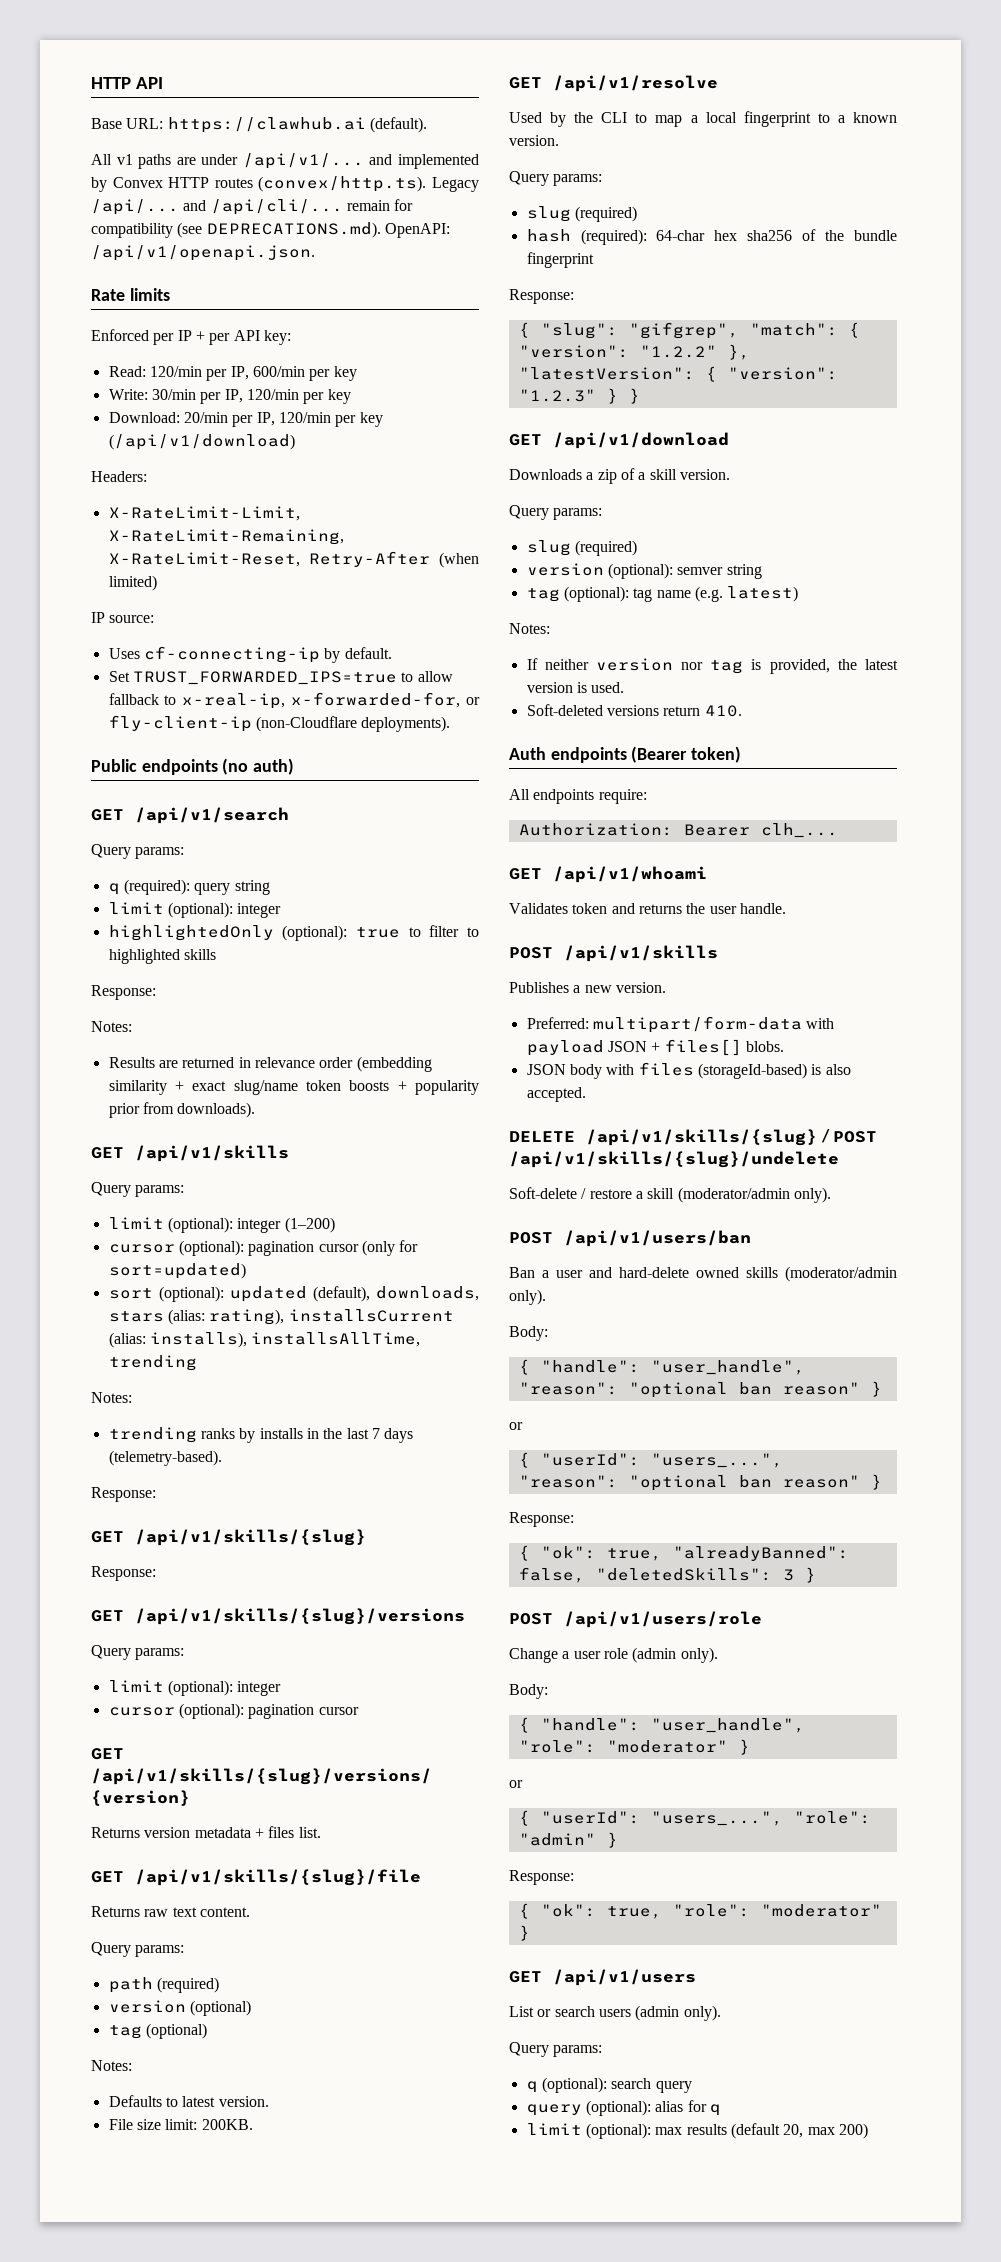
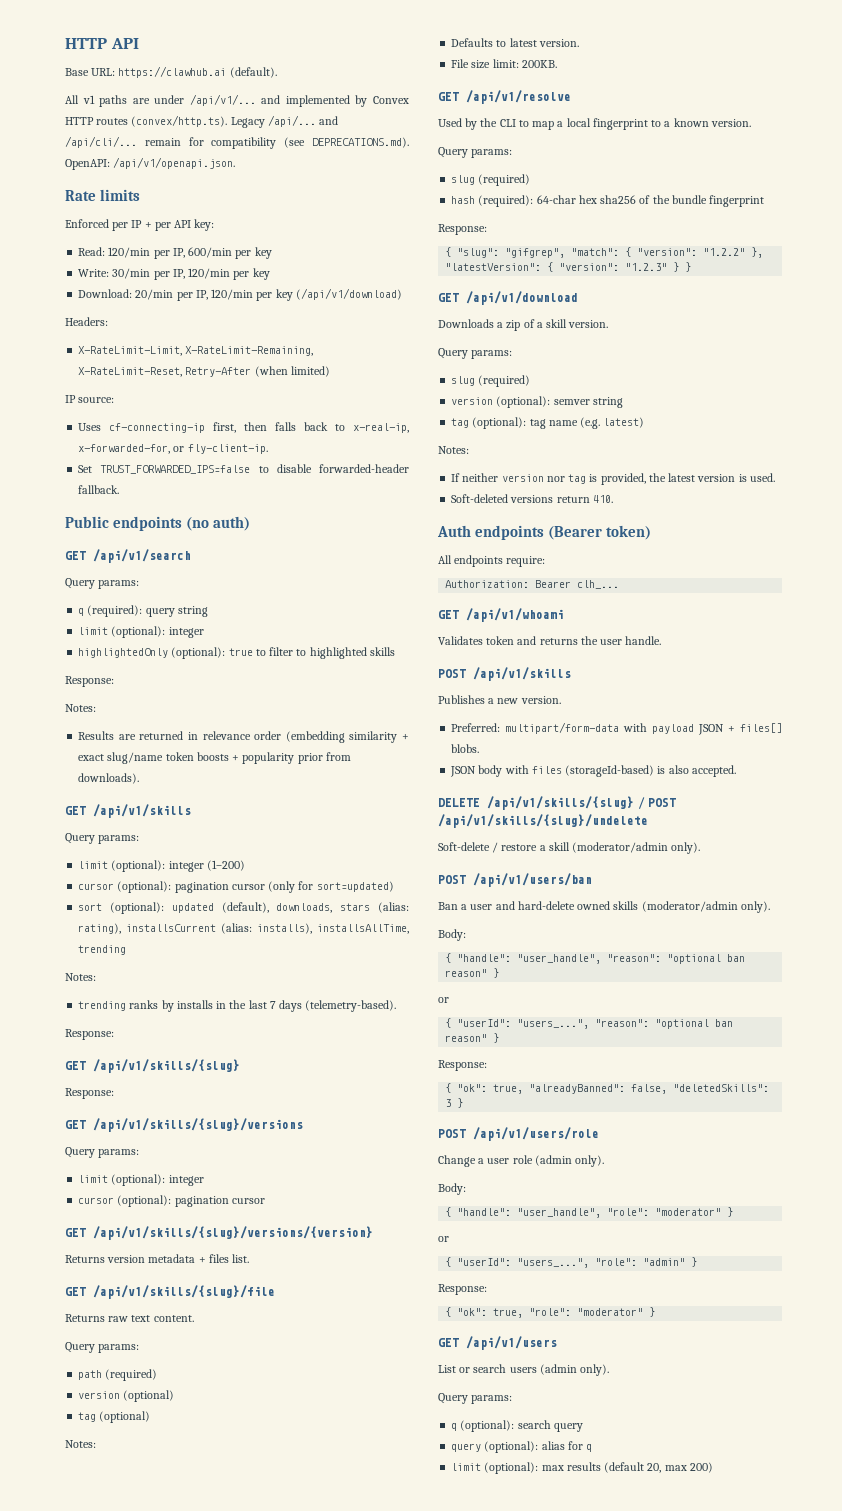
[324,647,392,663] [108,671,453,685] [108,692,480,709] [108,715,451,732] by default. // Set TRUST_FORWARDED_IPS=true to allow fallback to x-real-ip, x-forwarded-for, or fly-client-ip (non-Cloudflare deployments). -> [213,422,409,433] [78,444,268,454] [78,464,410,474] [78,485,120,494] first, then falls back to x-real-ip, x-forwarded-for, or fly-client-ip. // Set TRUST_FORWARDED_IPS=false to disable forwarded-header fallback.

